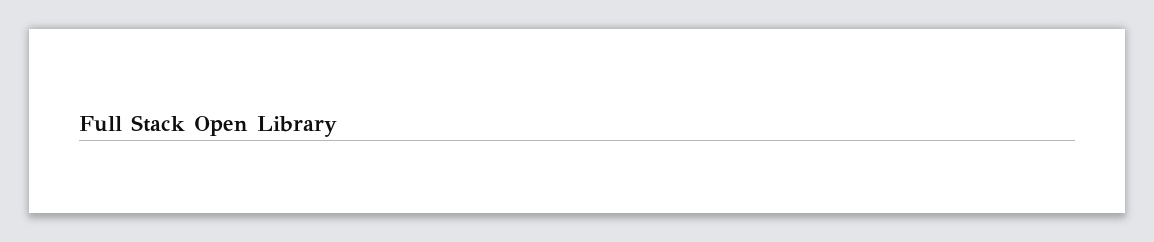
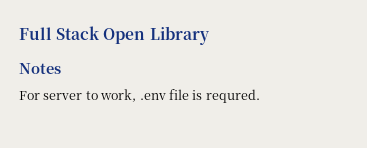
(337, 126) none -> [19,63,61,74] [19,89,260,103] // Notes // For server to work, .env file is requred.

